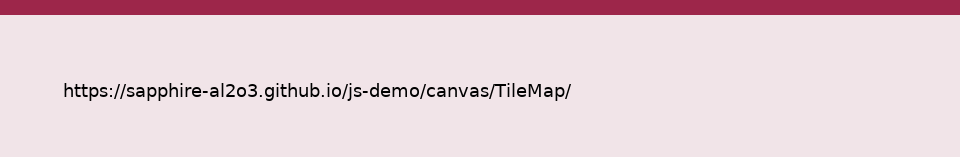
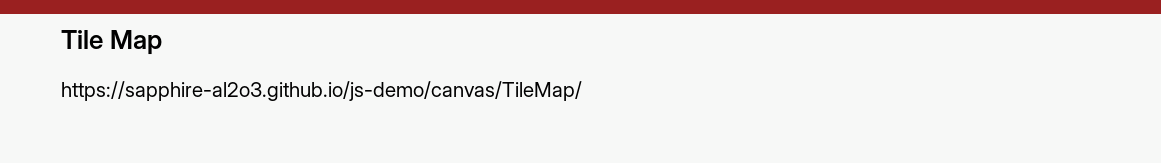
(63, 92) none -> [61,30,163,55] Tile Map //

